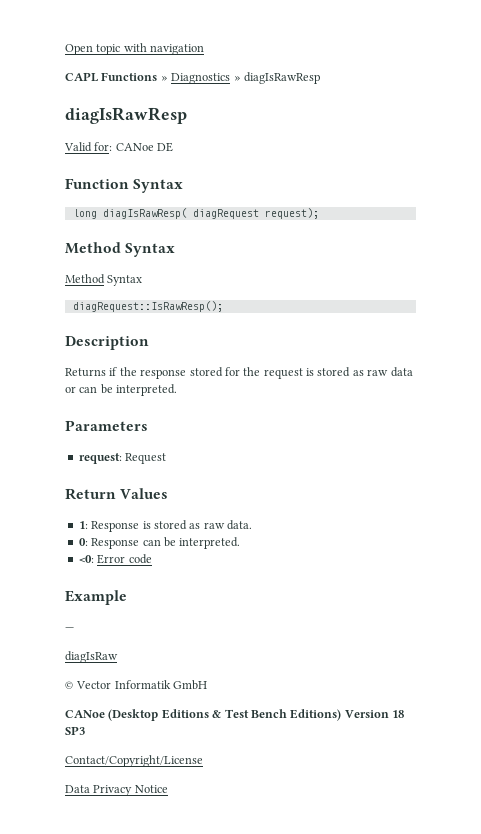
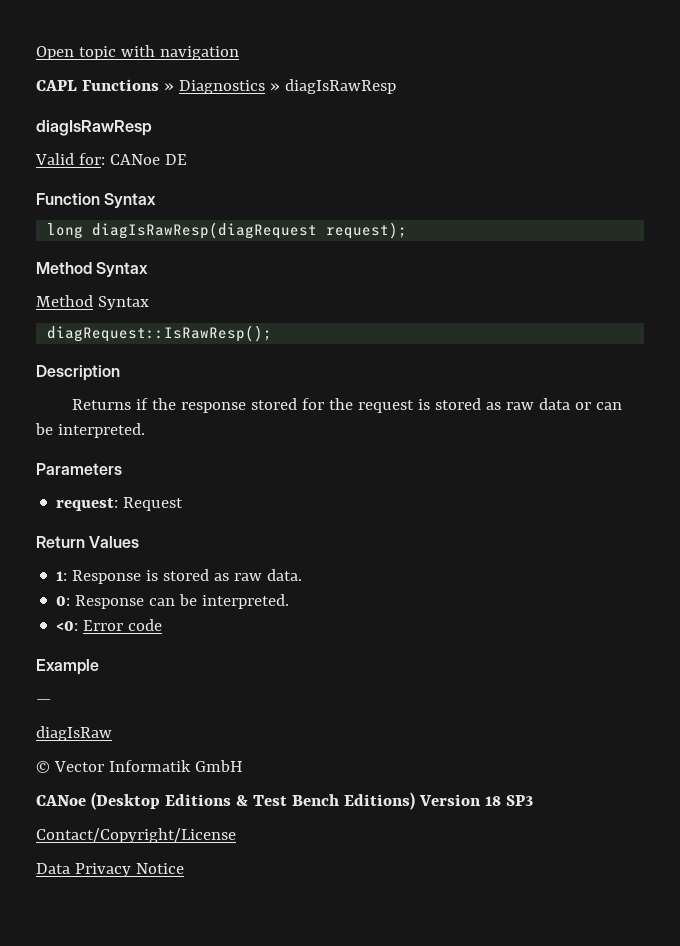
[102,208,259,219] diagIsRawResp( diagRequest -> [92,222,318,239] diagIsRawResp(diagRequest

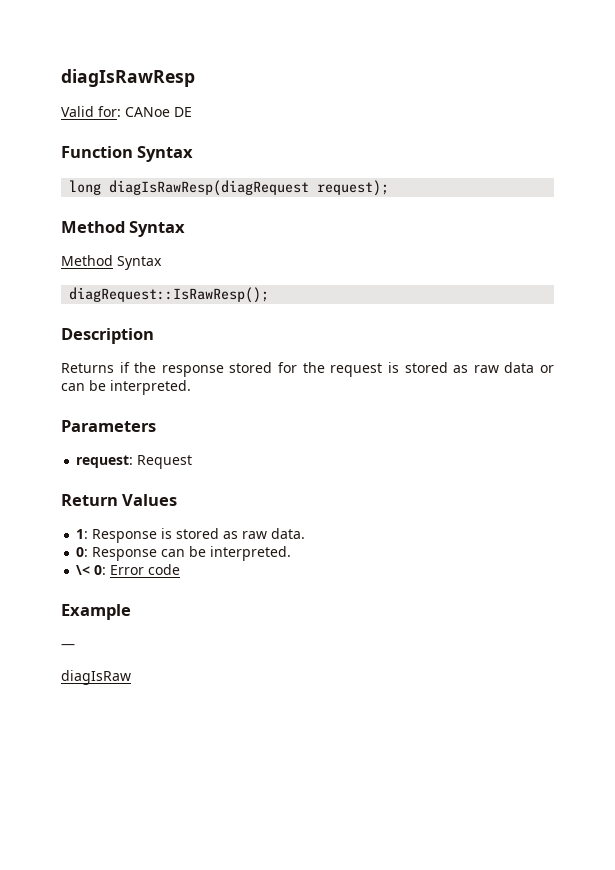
[36,45,239,60] [36,79,396,94] Open topic with navigation // CAPL Functions » Diagnostics » diagIsRawResp // -> (61, 78) none
[56,621,79,631] <0: -> [76,565,107,575] \< 0:
[36,760,243,773] [36,792,533,810] [36,828,236,843] [36,863,184,877] // © Vector Informatik GmbH // CANoe (Desktop Editions & Test Bench Editions) Version 18 SP3 // Contact/Copyright/License // Data Privacy Notice -> (131, 677) none

